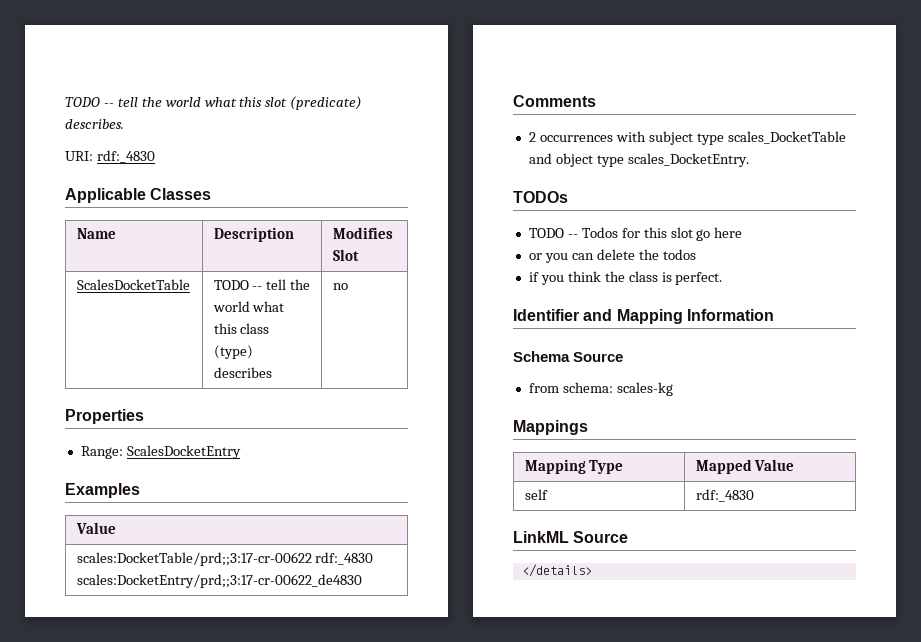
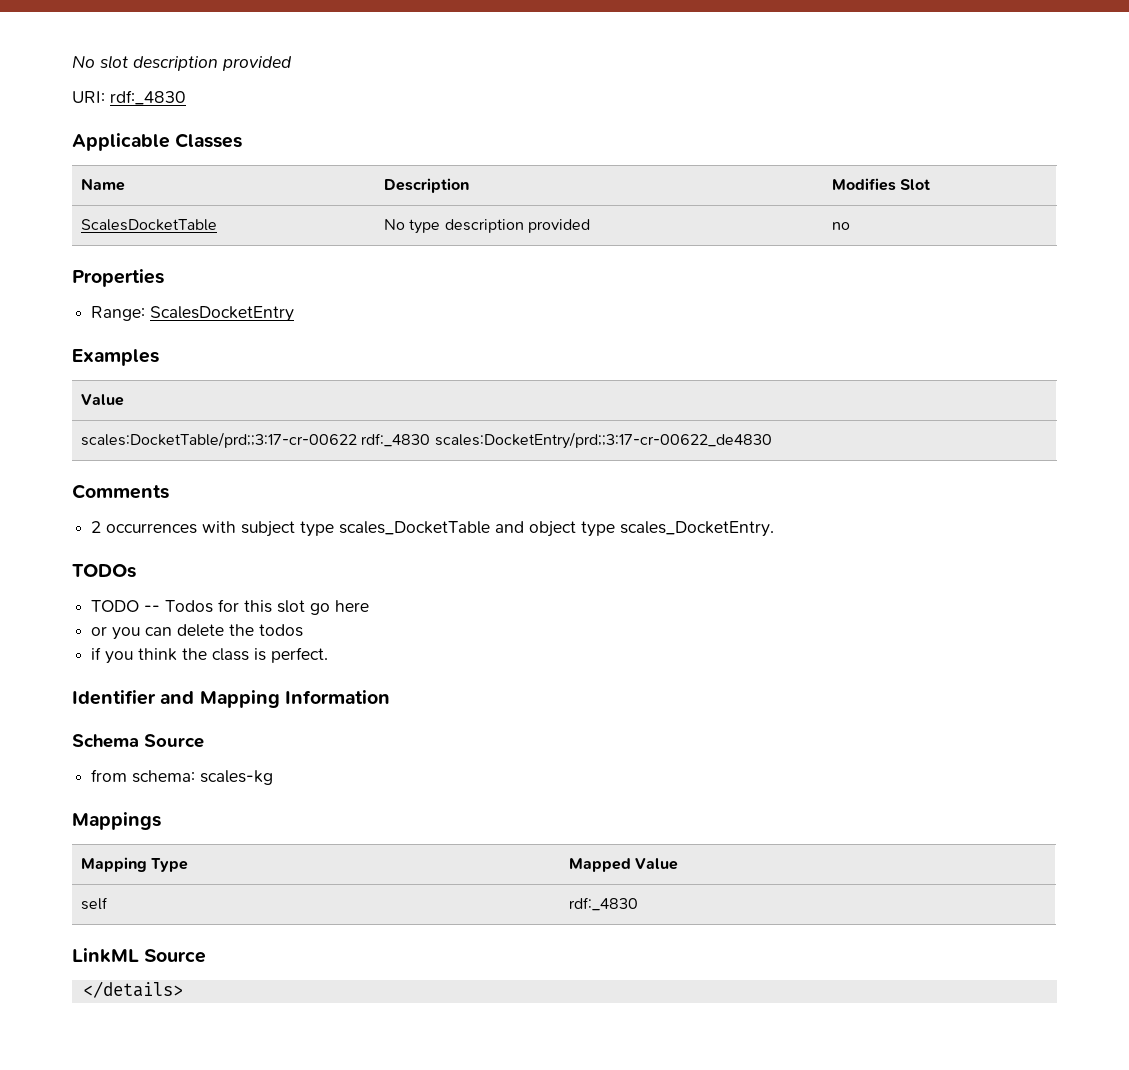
[65,96,363,110] [65,119,124,129] TODO -- tell the world what this slot (predicate) describes. -> [72,55,292,71] No slot description provided
[213,279,311,290] [212,301,285,312] [213,323,270,334] [213,345,253,359] [213,367,272,378] TODO -- tell the world what this class (type) describes -> [384,219,591,234] No type description provided

